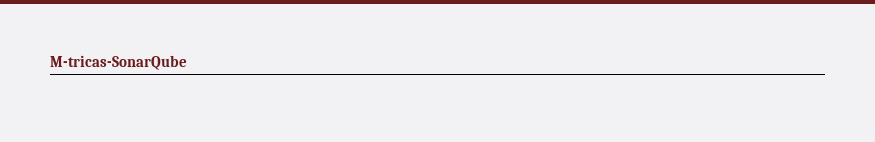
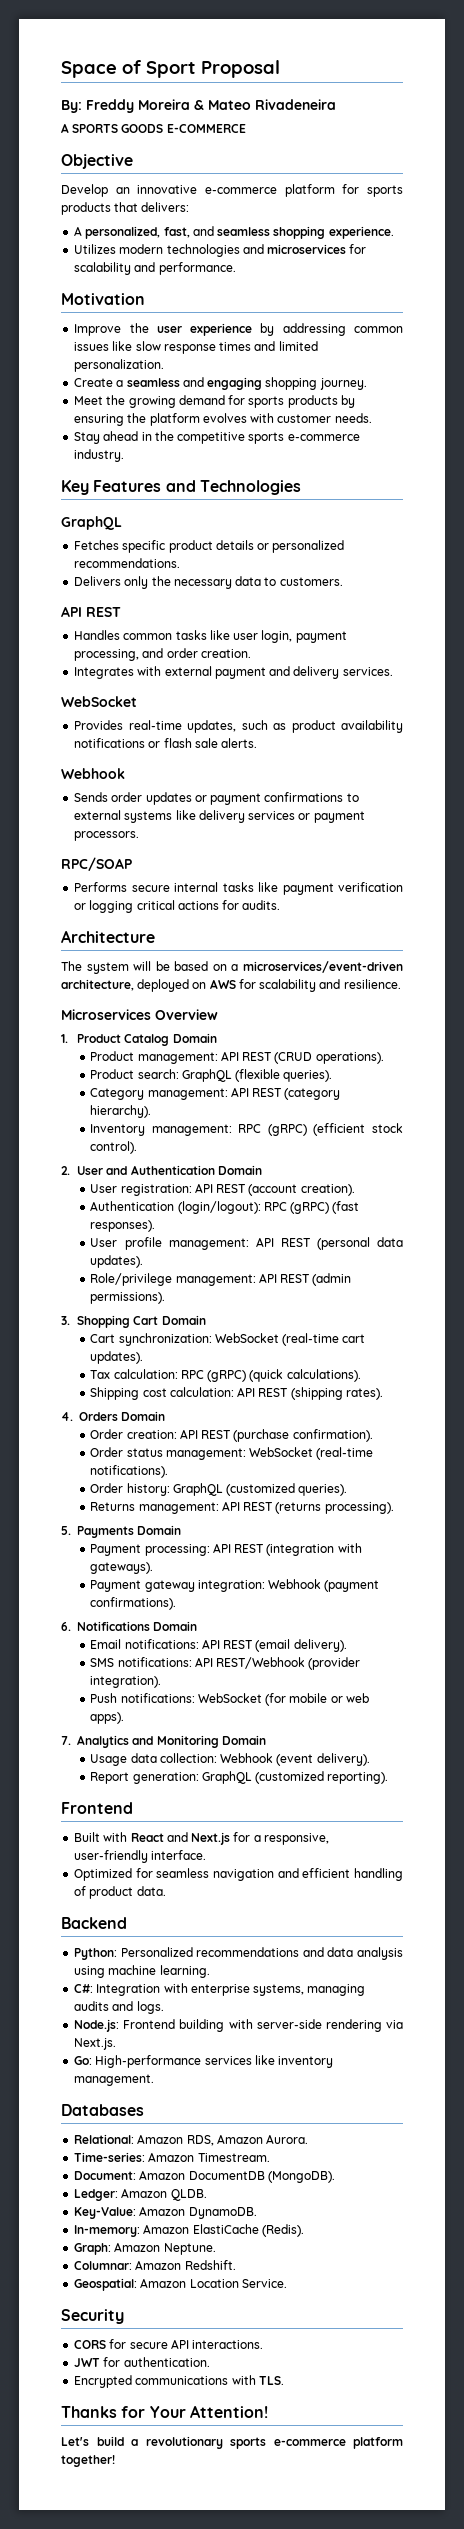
[50,55,187,70] M-tricas-SonarQube -> [61,60,280,78] [61,99,336,113] [61,123,246,133] [61,154,133,169] [61,184,403,197] [61,202,190,215] [74,226,394,239] [74,244,367,257] [74,262,236,275] [61,293,145,305] [74,323,404,336] [74,341,318,354] [74,359,165,372] [74,377,367,390] [74,395,355,408] [74,413,372,426] [74,431,360,444] [74,449,125,462] [61,480,301,495] [61,516,122,530] [74,540,345,553] [74,558,181,568] [74,576,343,589] [61,606,121,617] [74,630,347,643] [74,648,251,661] [74,666,393,679] [61,696,137,707] [74,720,403,733] [74,738,258,748] [61,768,125,779] [74,792,359,805] [74,810,365,823] [74,831,140,841] [61,857,132,871] [74,882,403,895] [74,900,281,913] [61,930,155,943] [61,961,403,974] [61,979,401,992] [61,1009,218,1020] [61,1033,217,1046] [90,1051,384,1064] [90,1069,333,1082] [90,1087,341,1100] [90,1105,152,1118] [90,1123,403,1136] [90,1141,138,1154] [61,1165,262,1175] [90,1183,355,1196] [90,1201,360,1214] [90,1220,156,1232] [90,1237,403,1250] [90,1255,144,1268] [90,1273,352,1286] [90,1292,166,1304] [61,1315,206,1328] [90,1333,366,1346] [90,1351,144,1364] [90,1369,361,1382] [90,1387,383,1400] [61,1411,166,1421] [90,1429,373,1442] [90,1447,374,1460] [90,1465,169,1478] [90,1483,348,1496] [90,1501,394,1514] [61,1525,182,1538] [90,1543,362,1556] [90,1562,154,1574] [90,1579,380,1592] [90,1597,177,1610] [61,1621,198,1631] [90,1639,347,1652] [90,1657,361,1670] [90,1676,162,1688] [90,1693,369,1706] [90,1712,125,1724] [61,1735,266,1748] [90,1753,370,1766] [90,1771,389,1784] [61,1802,133,1814] [74,1832,329,1845] [74,1850,207,1863] [74,1868,403,1881] [74,1886,166,1899] [61,1917,127,1929] [74,1947,403,1960] [74,1965,210,1978] [74,1983,366,1996] [74,2001,164,2014] [74,2019,403,2032] [74,2038,117,2050] [74,2055,334,2068] [74,2074,155,2086] [61,2104,144,2116] [74,2134,309,2146] [74,2152,270,2162] [74,2170,335,2183] [74,2188,207,2201] [74,2206,257,2219] [74,2224,304,2237] [74,2242,216,2255] [74,2260,236,2270] [74,2278,287,2291] [61,2309,124,2324] [74,2339,264,2349] [74,2357,210,2367] [74,2375,284,2388] [61,2405,268,2418] [61,2436,403,2449] [61,2455,115,2467] Space of Sport Proposal // By: Freddy Moreira & Mateo Rivadeneira // A SPORTS GOODS E-COMMERCE // Objective // Develop an innovative e-commerce platform for sports products that delivers: // A personalized, fast, and seamless shopping experience. // Utilizes modern technologies and microservices for scalability and performance. // Motivation // Improve the user experience by addressing common issues like slow response times and limited personalization. // Create a seamless and engaging shopping journey. // Meet the growing demand for sports products by ensuring the platform evolves with customer needs. // Stay ahead in the competitive sports e-commerce industry. // Key Features and Technologies // GraphQL // Fetches specific product details or personalized recommendations. // Delivers only the necessary data to customers. // API REST // Handles common tasks like user login, payment processing, and order creation. // Integrates with external payment and delivery services. // WebSocket // Provides real-time updates, such as product availability notifications or flash sale alerts. // Webhook // Sends order updates or payment confirmations to external systems like delivery services or payment processors. // RPC/SOAP // Performs secure internal tasks like payment verification or logging critical actions for audits. // Architecture // The system will be based on a microservices/event-driven architecture, deployed on AWS for scalability and resilience. // Microservices Overview // 1. Product Catalog Domain // Product management: API REST (CRUD operations). // Product search: GraphQL (flexible queries). // Category management: API REST (category hierarchy). // Inventory management: RPC (gRPC) (efficient stock control). // 2. User and Authentication Domain // User registration: API REST (account creation). // Authentication (login/logout): RPC (gRPC) (fast responses). // User profile management: API REST (personal data updates). // Role/privilege management: API REST (admin permissions). // 3. Shopping Cart Domain // Cart synchronization: WebSocket (real-time cart updates). // Tax calculation: RPC (gRPC) (quick calculations). // Shipping cost calculation: API REST (shipping rates). // 4. Orders Domain // Order creation: API REST (purchase confirmation). // Order status management: WebSocket (real-time notifications). // Order history: GraphQL (customized queries). // Returns management: API REST (returns processing). // 5. Payments Domain // Payment processing: API REST (integration with gateways). // Payment gateway integration: Webhook (payment confirmations). // 6. Notifications Domain // Email notifications: API REST (email delivery). // SMS notifications: API REST/Webhook (provider integration). // Push notifications: WebSocket (for mobile or web apps). // 7. Analytics and Monitoring Domain // Usage data collection: Webhook (event delivery). // Report generation: GraphQL (customized reporting). // Frontend // Built with React and Next.js for a responsive, user-friendly interface. // Optimized for seamless navigation and efficient handling of product data. // Backend // Python: Personalized recommendations and data analysis using machine learning. // C#: Integration with enterprise systems, managing audits and logs. // Node.js: Frontend building with server-side rendering via Next.js. // Go: High-performance services like inventory management. // Databases // Relational: Amazon RDS, Amazon Aurora. // Time-series: Amazon Timestream. // Document: Amazon DocumentDB (MongoDB). // Ledger: Amazon QLDB. // Key-Value: Amazon DynamoDB. // In-memory: Amazon ElastiCache (Redis). // Graph: Amazon Neptune. // Columnar: Amazon Redshift. // Geospatial: Amazon Location Service. // Security // CORS for secure API interactions. // JWT for authentication. // Encrypted communications with TLS. // Thanks for Your Attention! // Let's build a revolutionary sports e-commerce platform together!

